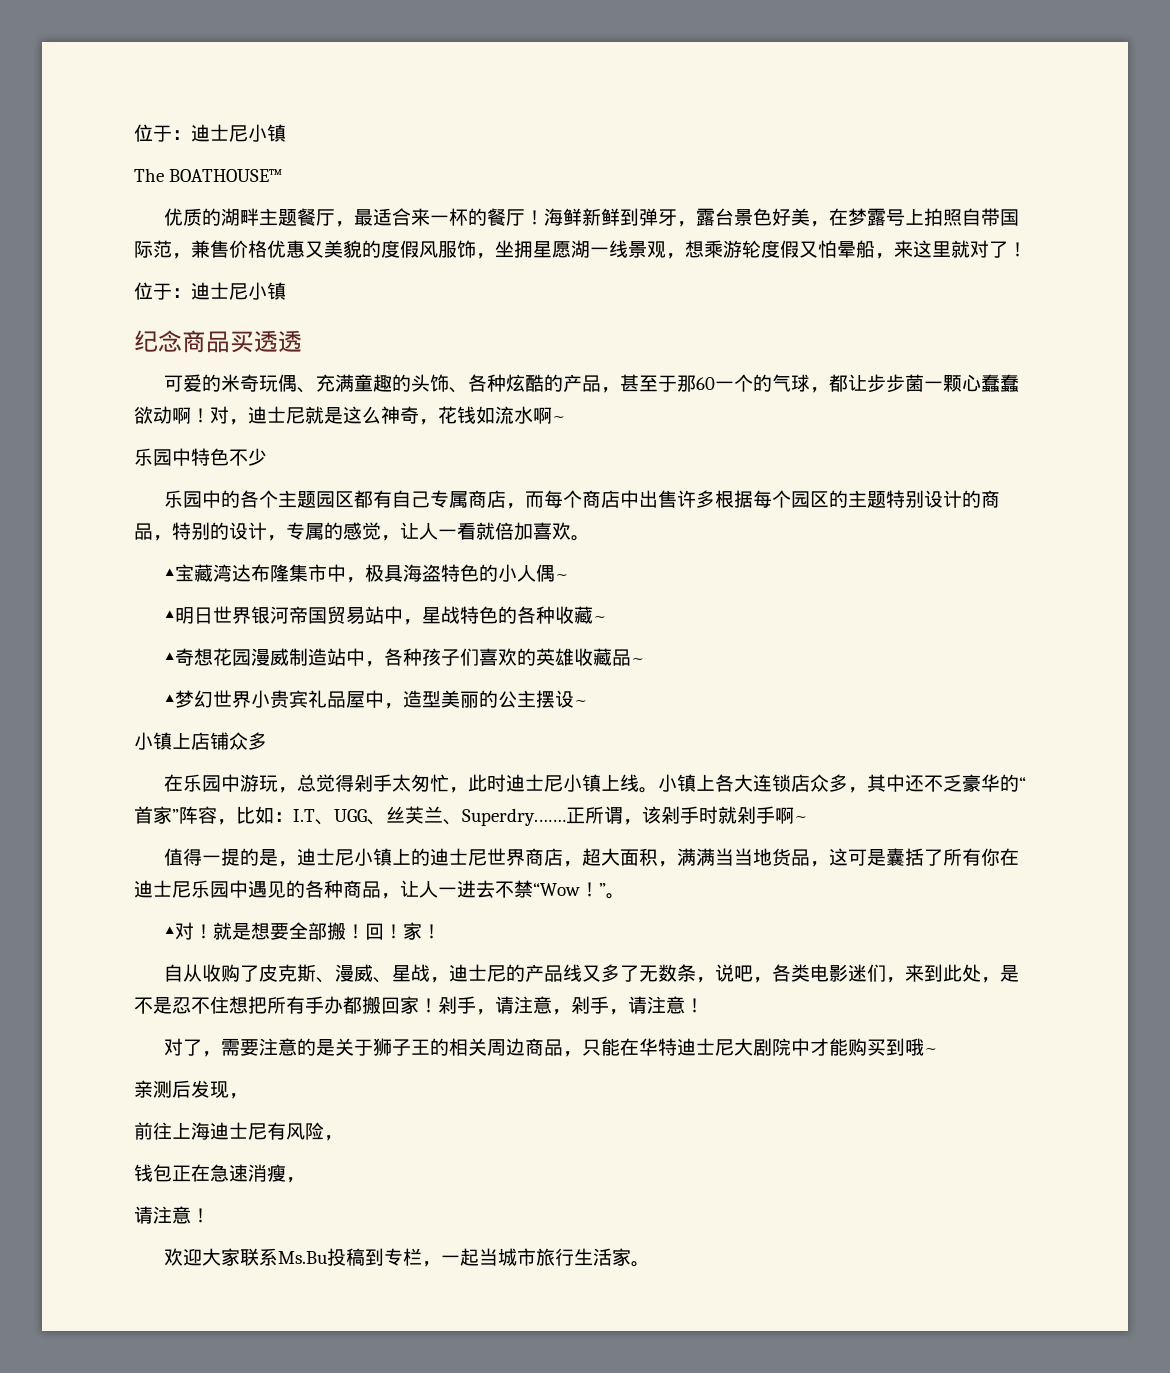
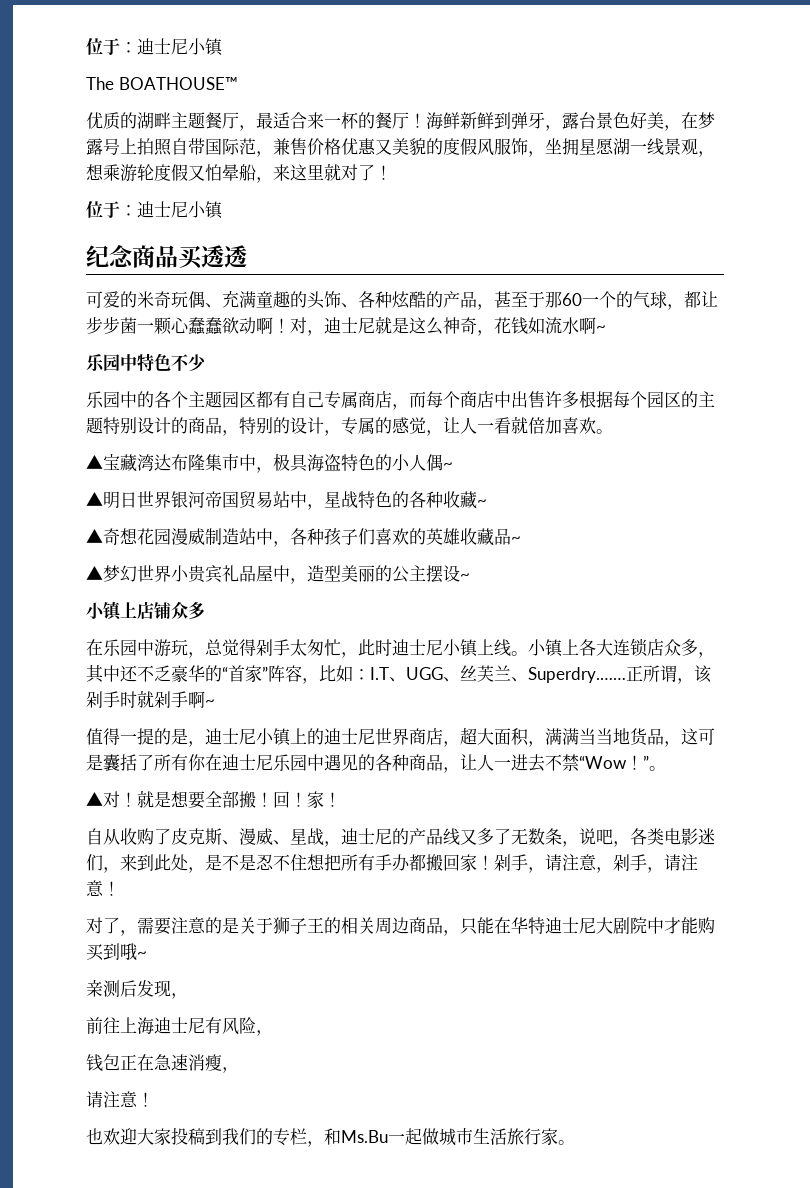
(210, 1215) none -> [86,1128,103,1145] 也
[240,1248,613,1267] 联系Ms.Bu投稿到专栏，一起当城市旅行生活 -> [171,1127,541,1147] 投稿到我们的专栏，和Ms.Bu一起做城市生活旅行

